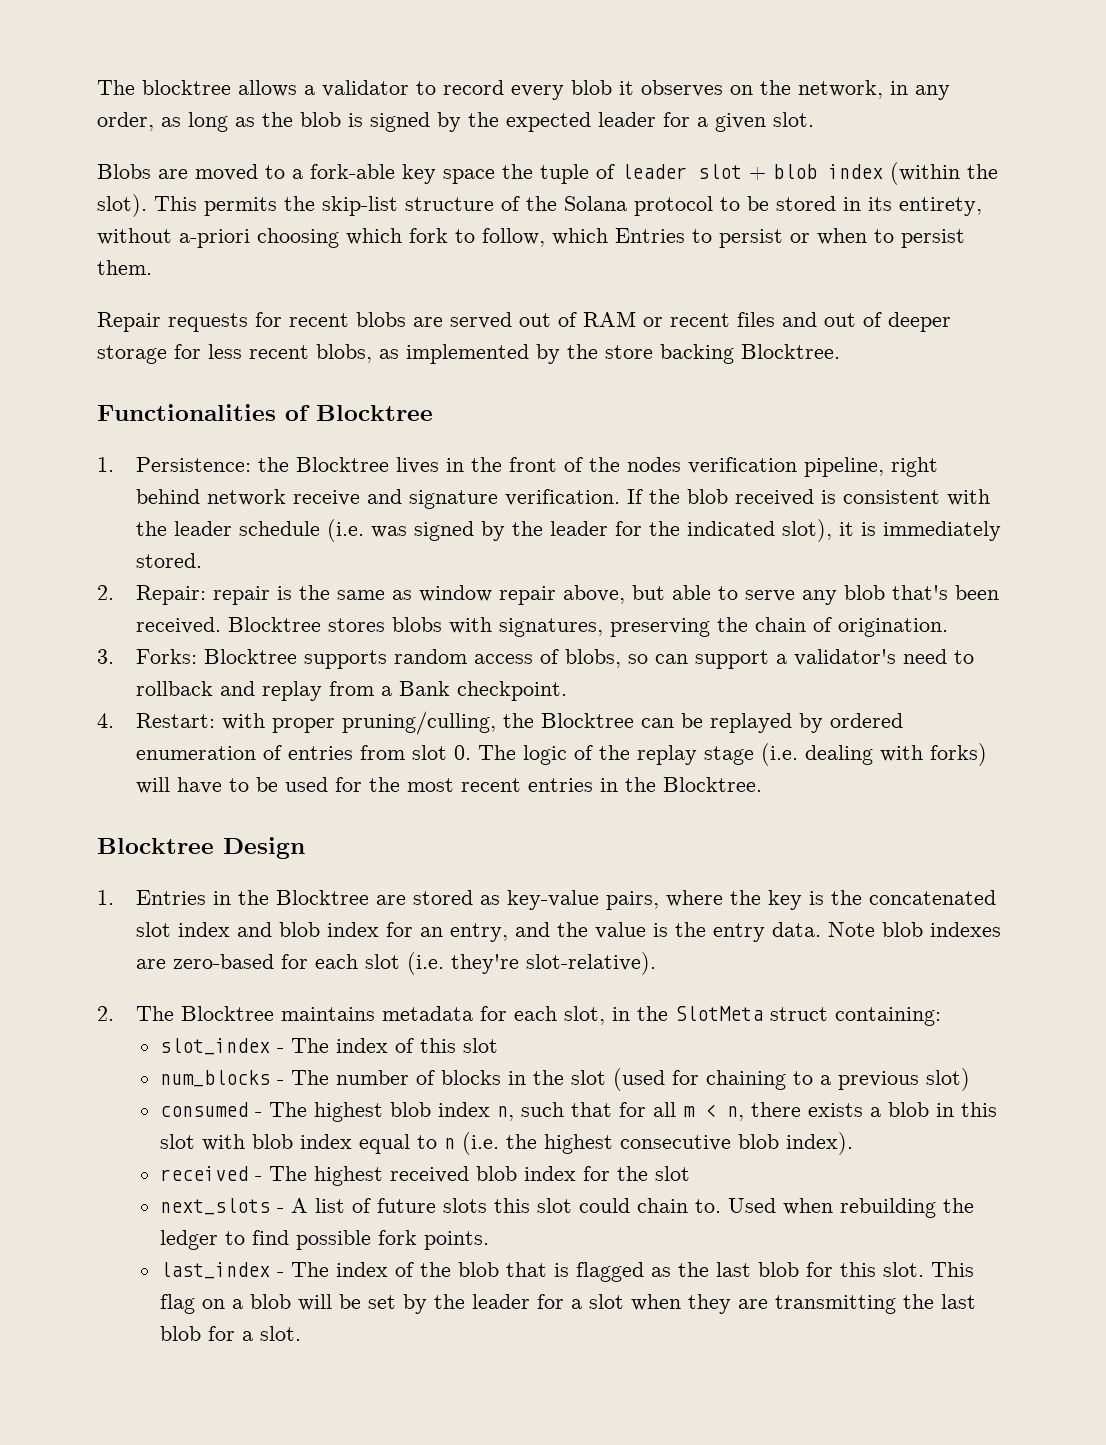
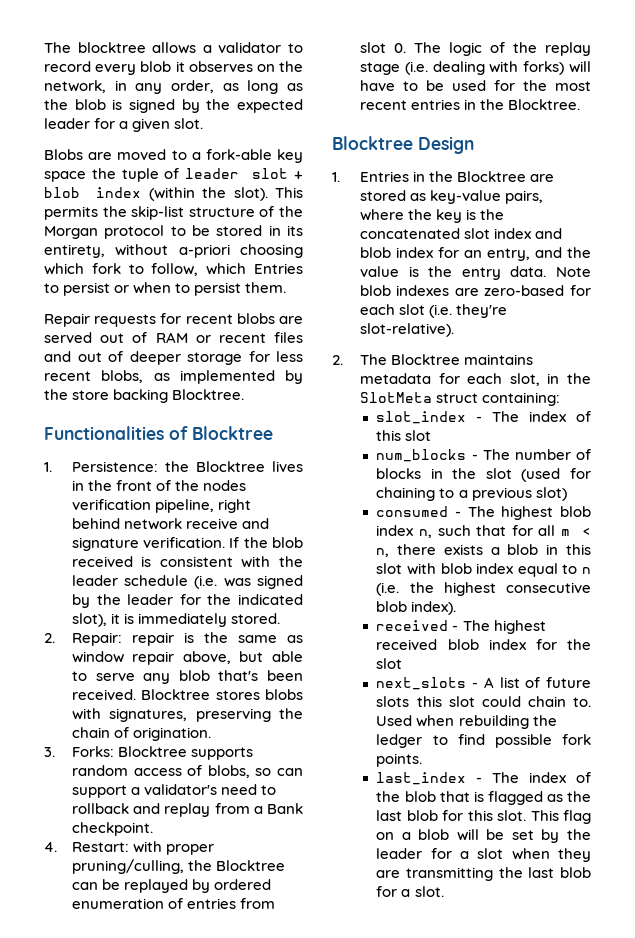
[564,196,627,211] Solana -> [44,226,98,239] Morgan

